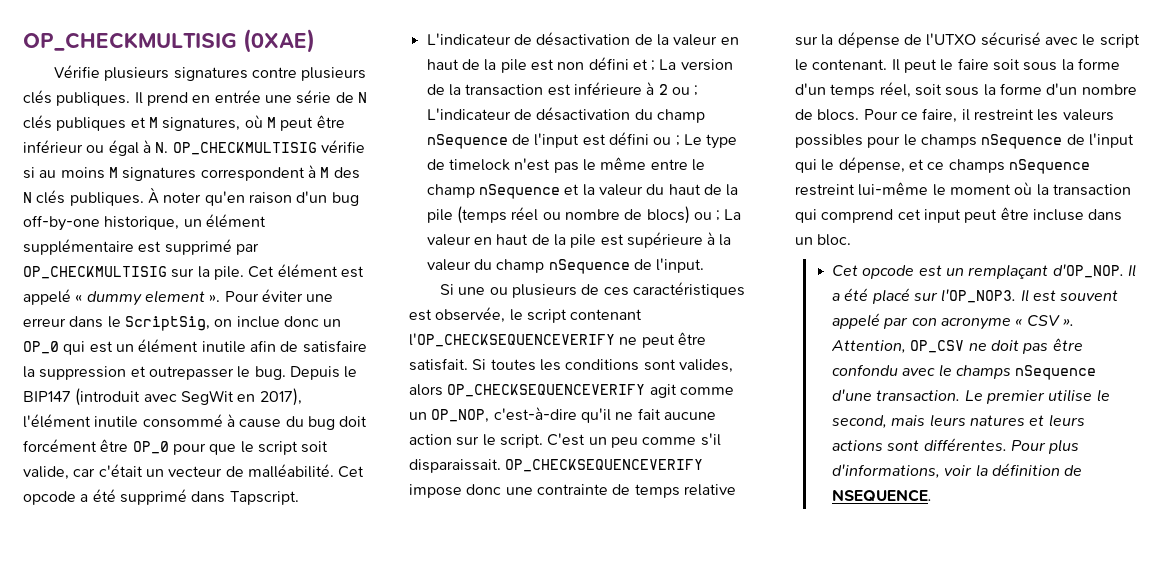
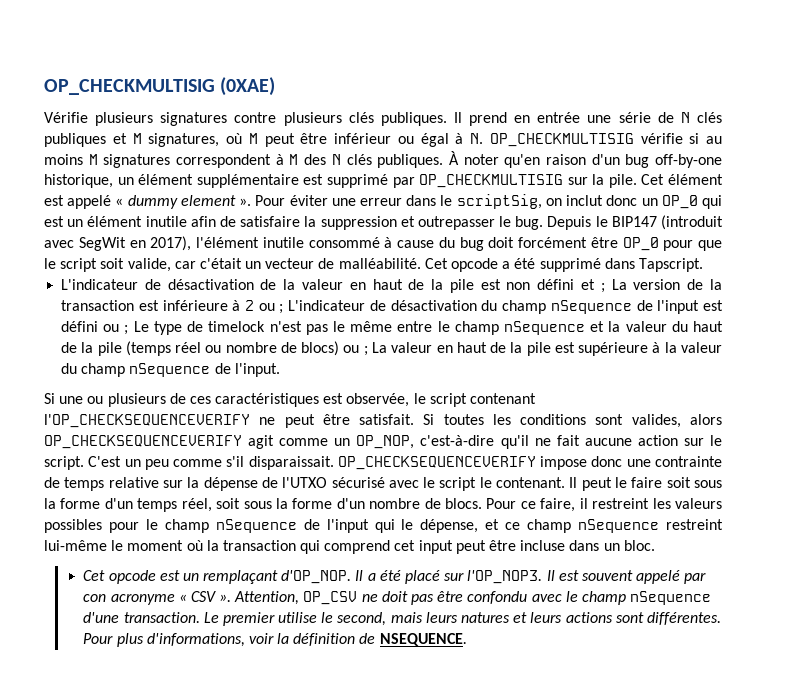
[124,316,280,331] ScriptSig, on inclue -> [456,194,604,209] scriptSig, on inclut
[920,134,977,148] champs -> [164,519,209,533] champ
[948,159,1005,173] champs -> [527,519,572,533] champ
[956,365,1012,379] champs -> [581,591,626,605] champ

